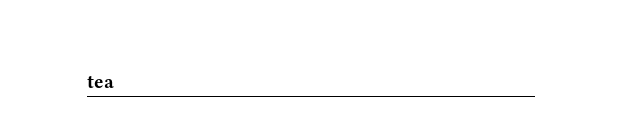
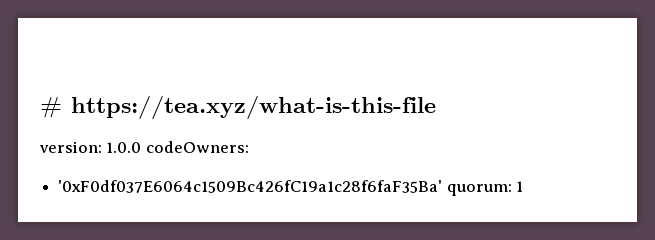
[87,75,114,88] tea -> [40,95,436,120] [39,141,249,153] [58,180,524,196] # https://tea.xyz/what-is-this-file // version: 1.0.0 codeOwners: // '0xF0df037E6064c1509Bc426fC19a1c28f6faF35Ba' quorum: 1

